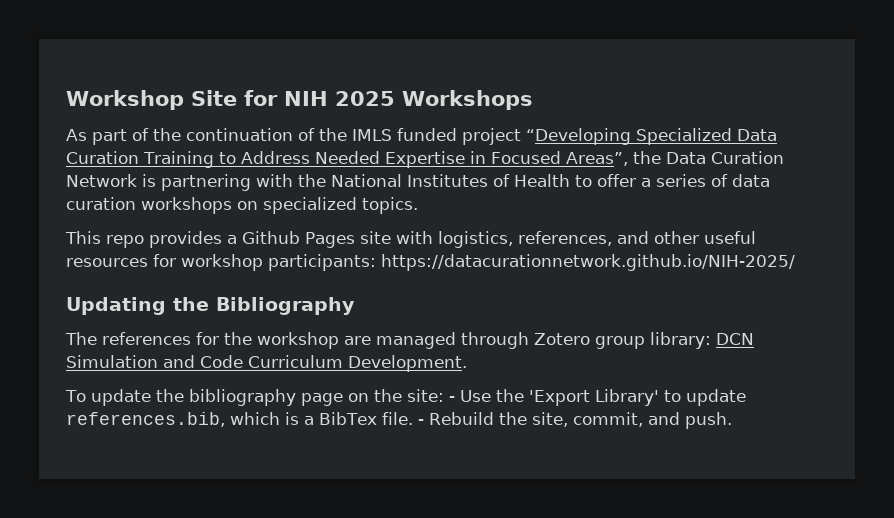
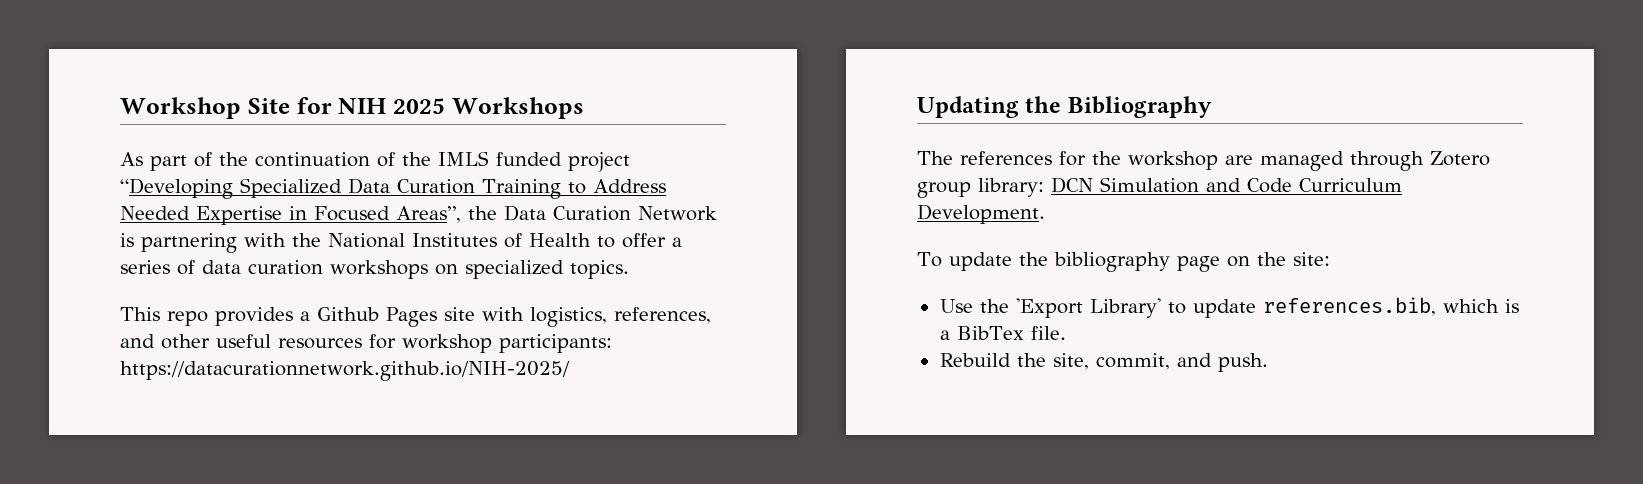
[448,396,455,402] - -> (1330, 259) //
[417,419,424,425] - -> (1066, 333) //

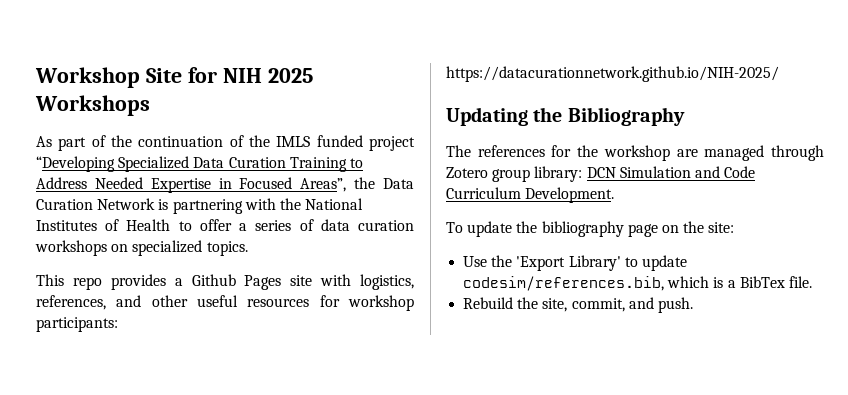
[1262,297,1436,316] references.bib, -> [463,276,665,291] codesim/references.bib,

